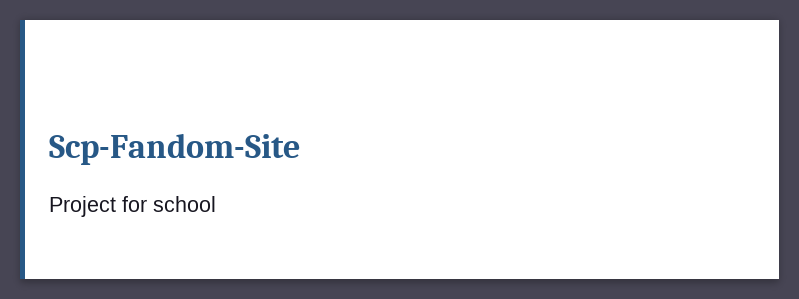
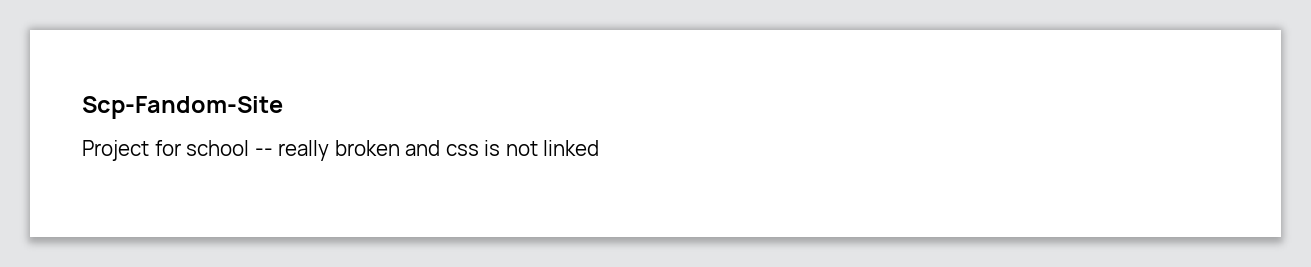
(216, 204) none -> [254,140,600,161] -- really broken and css is not linked

